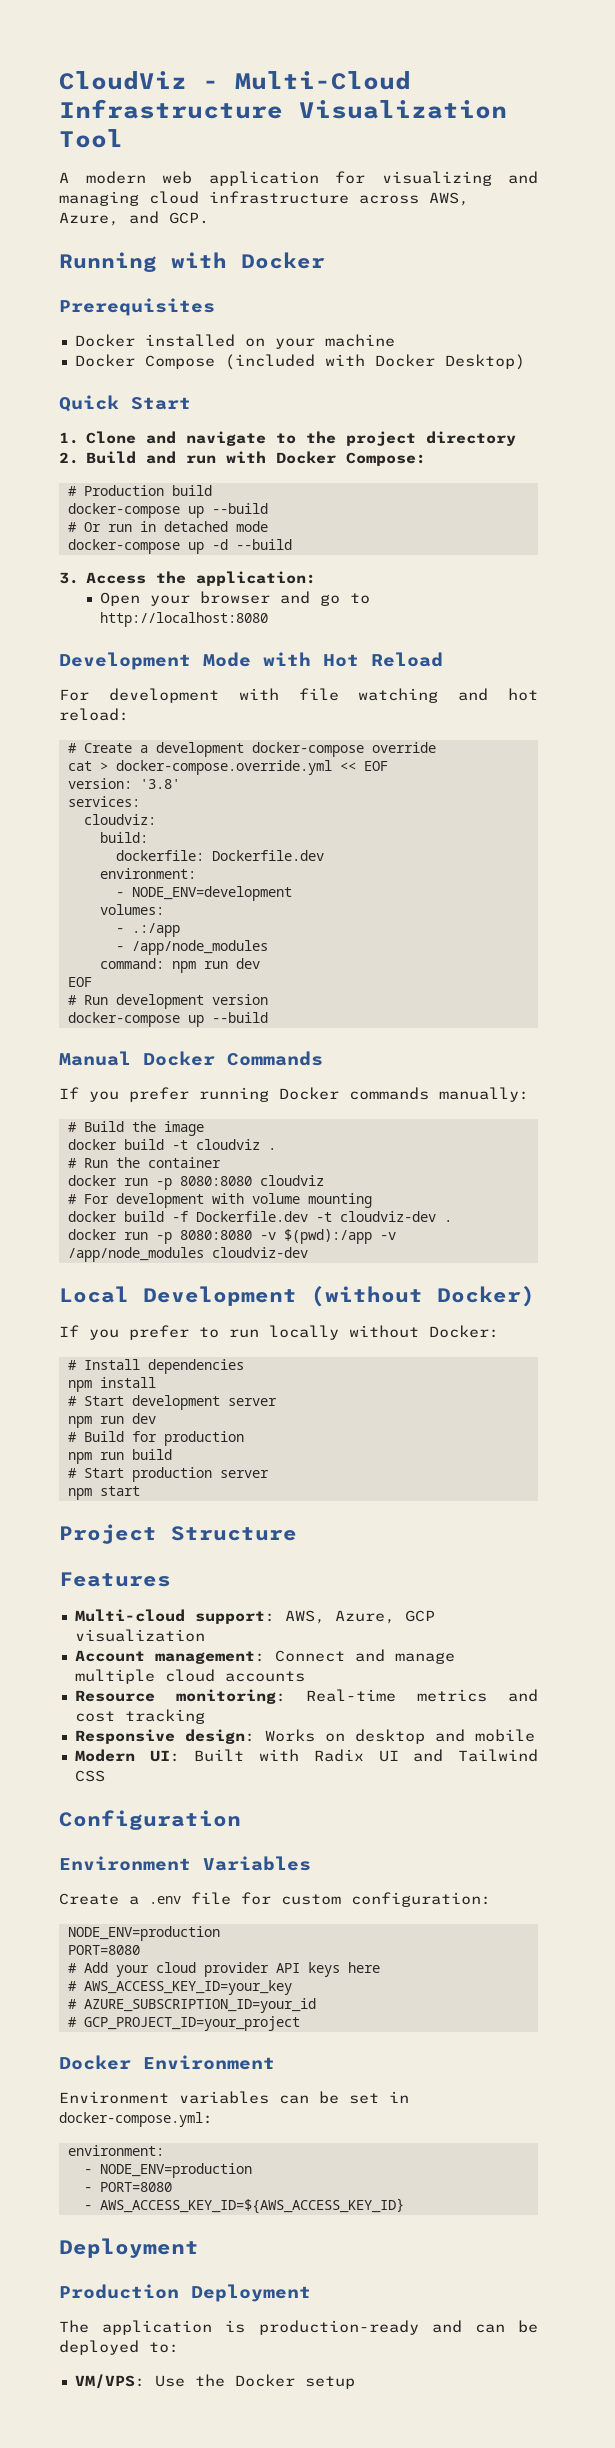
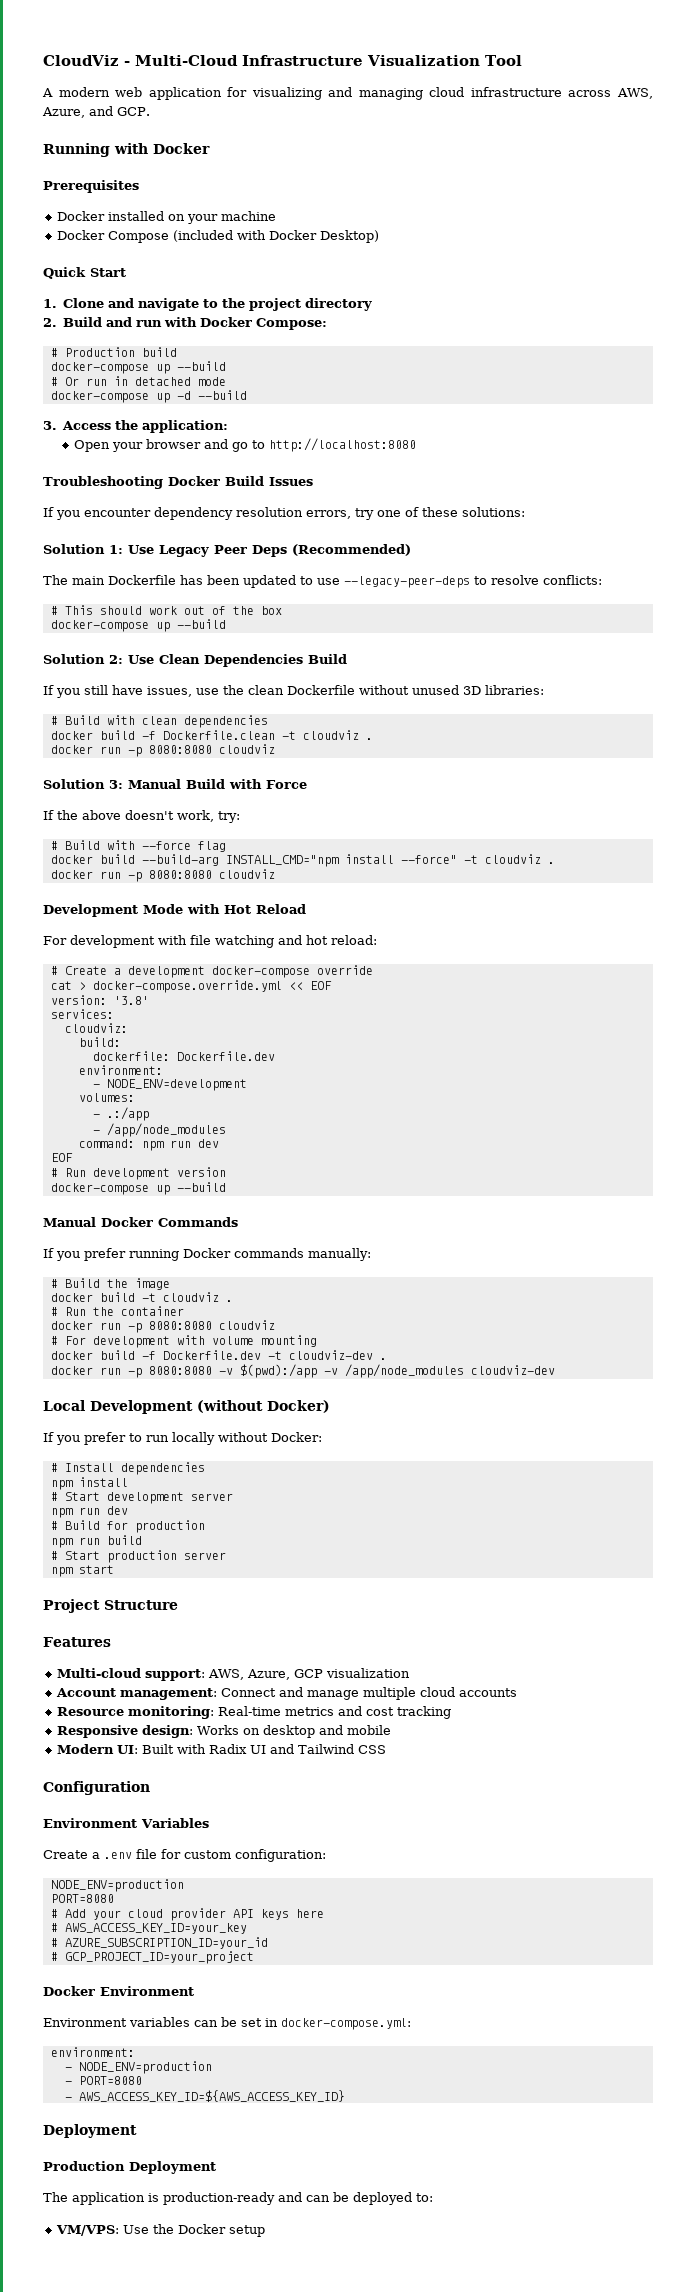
(269, 619) none -> [43,476,313,489] [43,507,525,520] [43,544,411,557] [43,575,602,588] [50,605,282,615] [50,619,226,632] [43,654,347,667] [43,685,544,698] [50,715,268,728] [50,730,373,740] [50,744,275,757] [43,779,307,789] [43,810,240,823] [50,840,226,852] [50,854,555,867] [50,869,275,882] // Troubleshooting Docker Build Issues // If you encounter dependency resolution errors, try one of these solutions: // Solution 1: Use Legacy Peer Deps (Recommended) // The main Dockerfile has been updated to use --legacy-peer-deps to resolve conflicts: // # This should work out of the box // docker-compose up --build // Solution 2: Use Clean Dependencies Build // If you still have issues, use the clean Dockerfile without unused 3D libraries: // # Build with clean dependencies // docker build -f Dockerfile.clean -t cloudviz . // docker run -p 8080:8080 cloudviz // Solution 3: Manual Build with Force // If the above doesn't work, try: // # Build with --force flag // docker build --build-arg INSTALL_CMD="npm install --force" -t cloudviz . // docker run -p 8080:8080 cloudviz

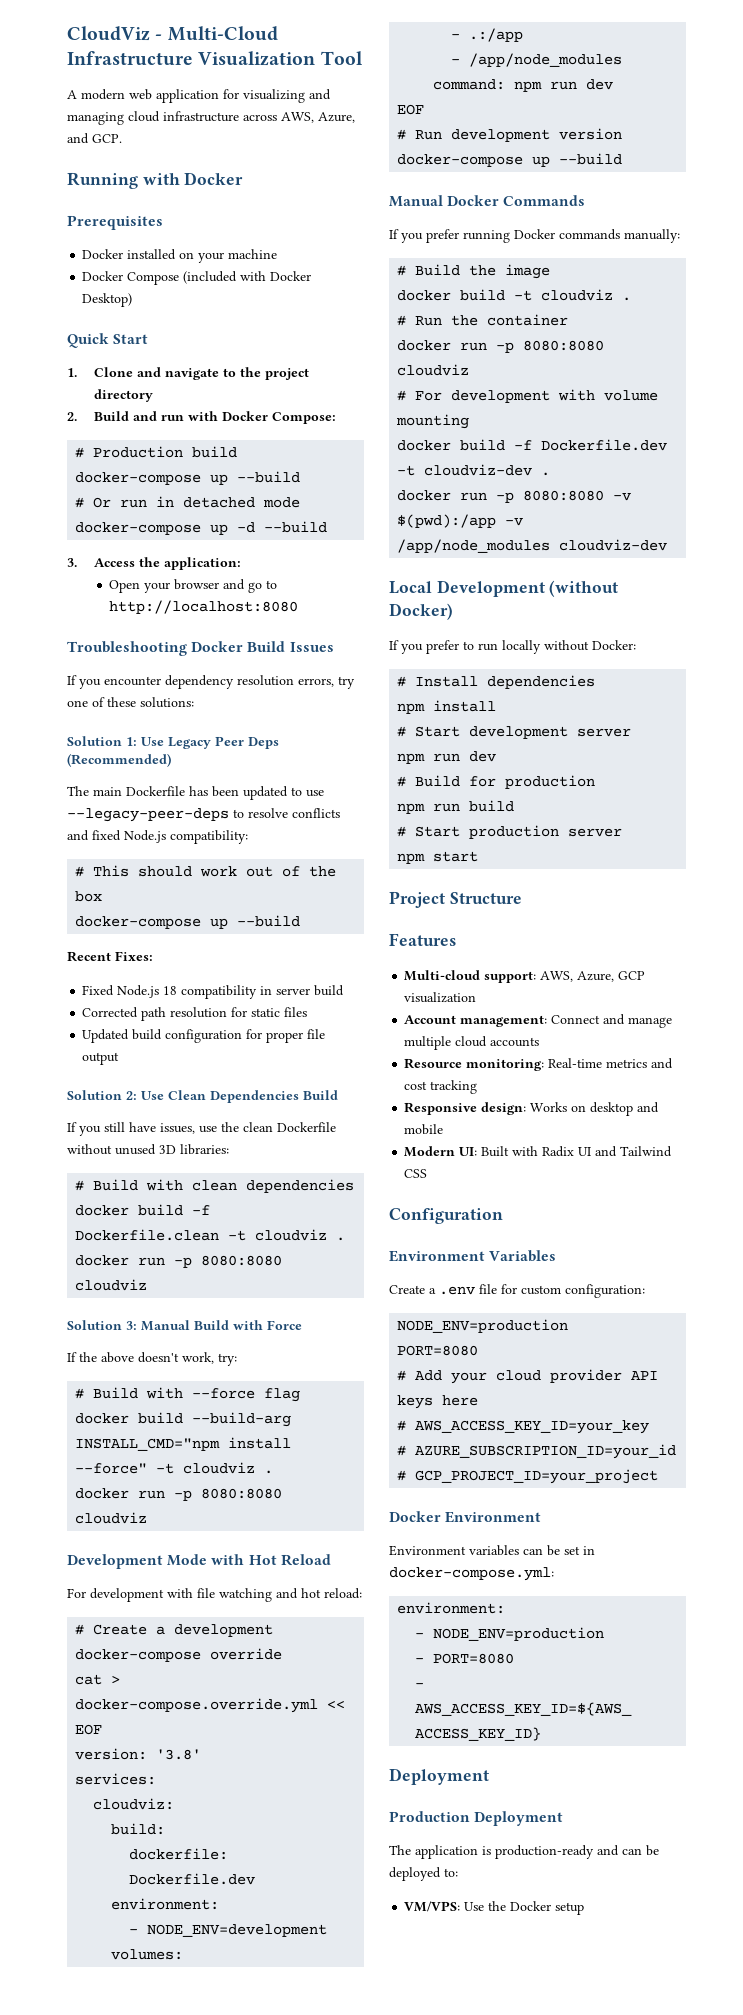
[543,575,602,585] conflicts: -> [292,808,340,818] [67,830,248,844] conflicts and fixed Node.js compatibility:
(226, 624) none -> [67,951,153,962] [82,985,345,999] [82,1007,308,1021] [82,1029,326,1043] [82,1052,120,1065] // Recent Fixes: // Fixed Node.js 18 compatibility in server build // Corrected path resolution for static files // Updated build configuration for proper file output

